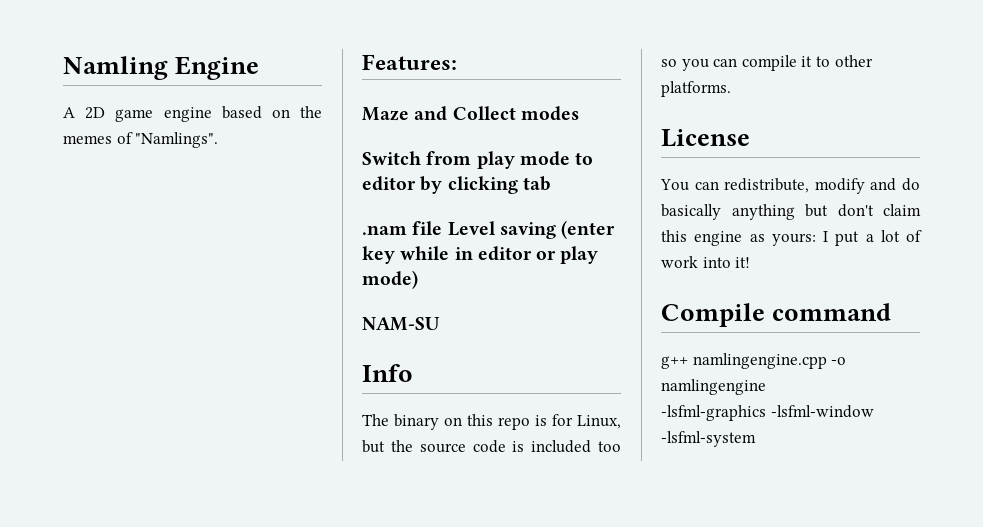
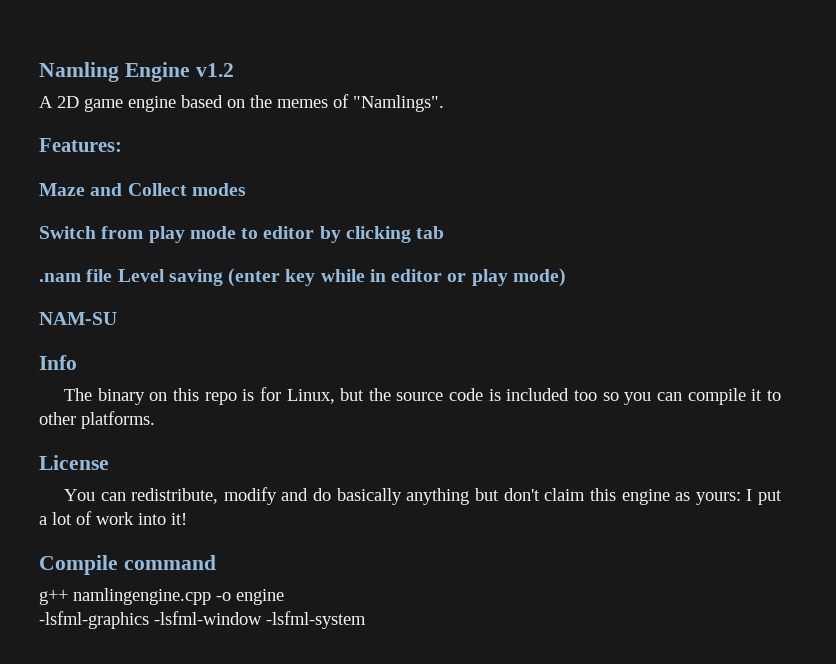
(260, 68) none -> [195,63,234,77] v1.2
[661,379,766,395] namlingengine -> [236,589,284,605] engine

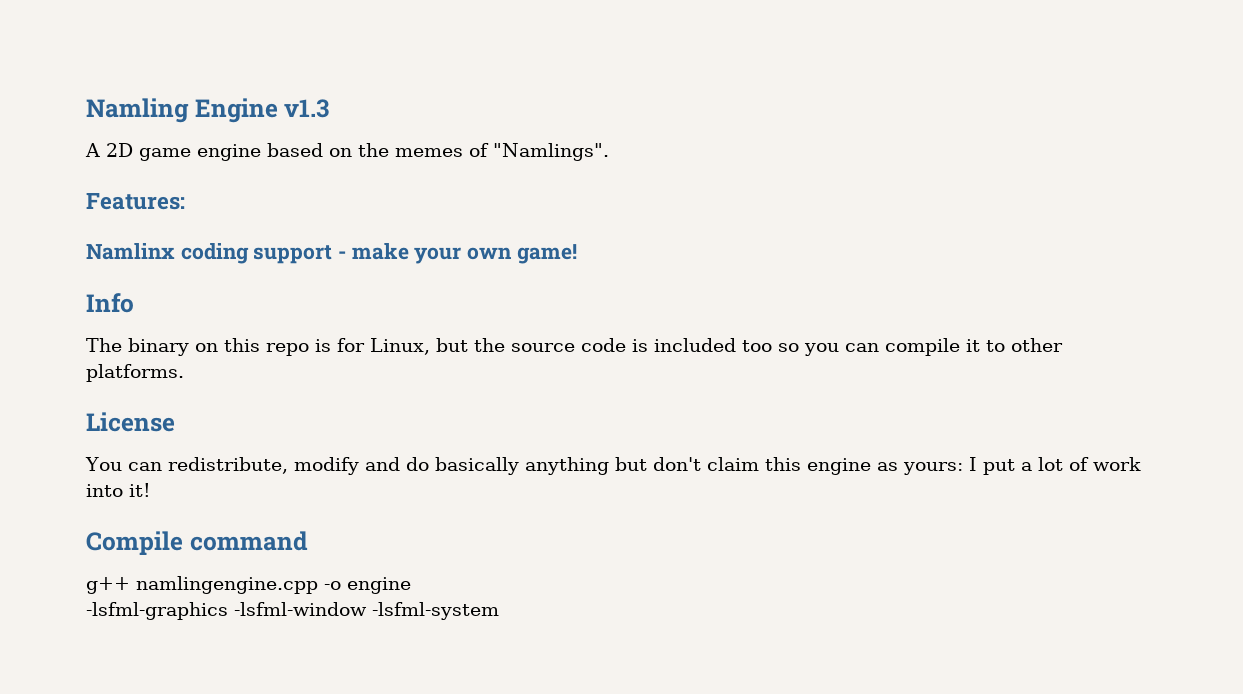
[195,63,234,77] v1.2 -> [284,99,330,118] v1.3
[39,183,246,196] [39,226,445,243] [39,268,566,287] [39,312,117,325] Maze and Collect modes // Switch from play mode to editor by clicking tab // .nam file Level saving (enter key while in editor or play mode) // NAM-SU -> [86,243,577,264] Namlinx coding support - make your own game!

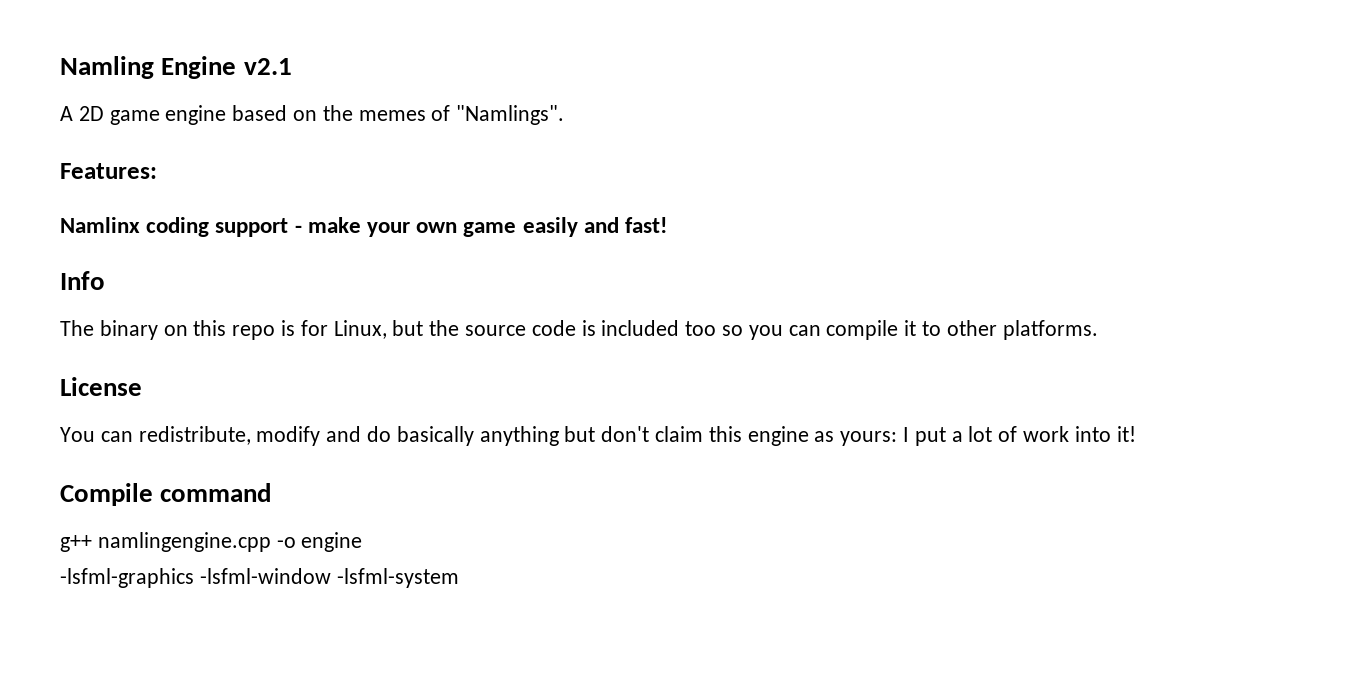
[284,99,330,118] v1.3 -> [243,58,292,75] v2.1
[516,244,577,264] game! -> [463,217,668,237] game easily and fast!

